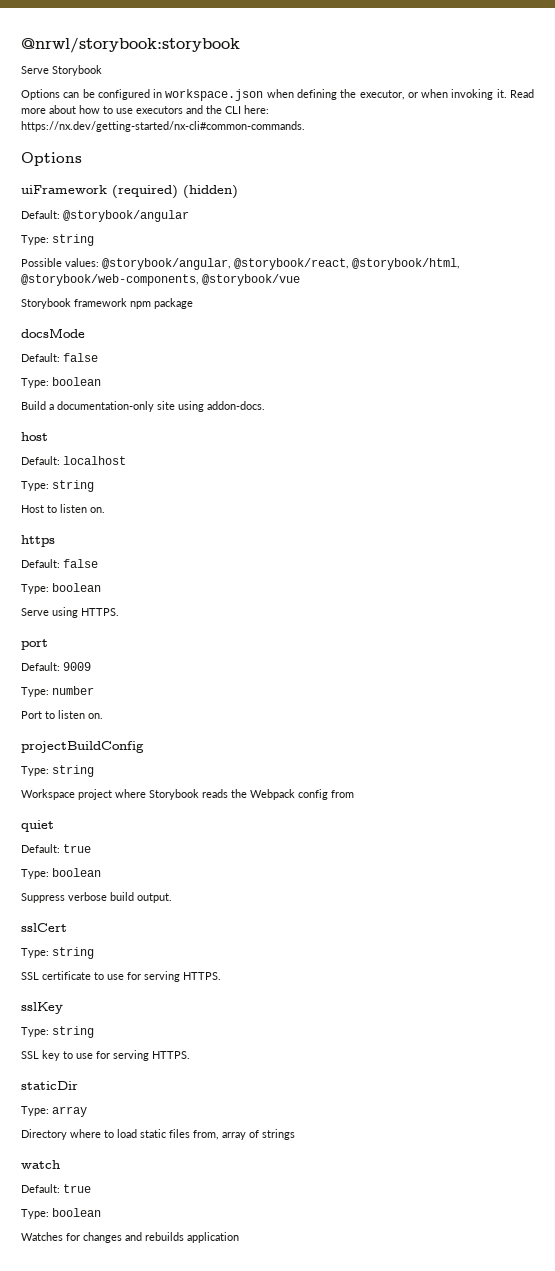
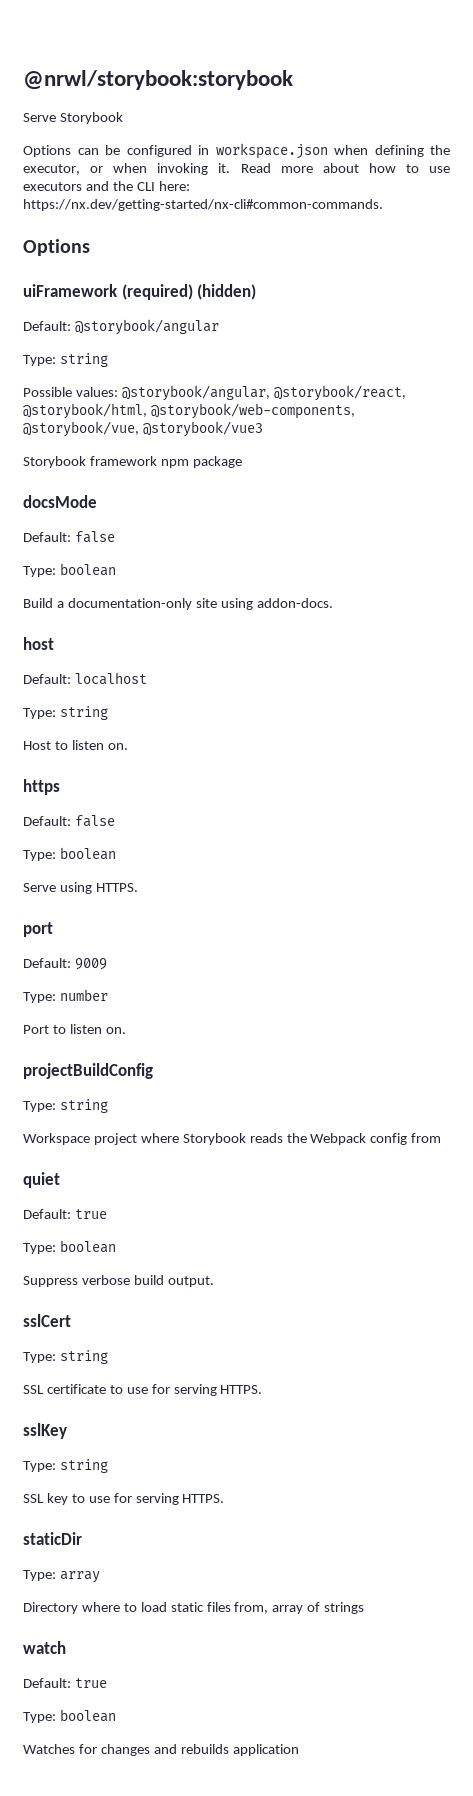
[202,274,300,286] @storybook/vue -> [23,421,263,437] @storybook/vue, @storybook/vue3

